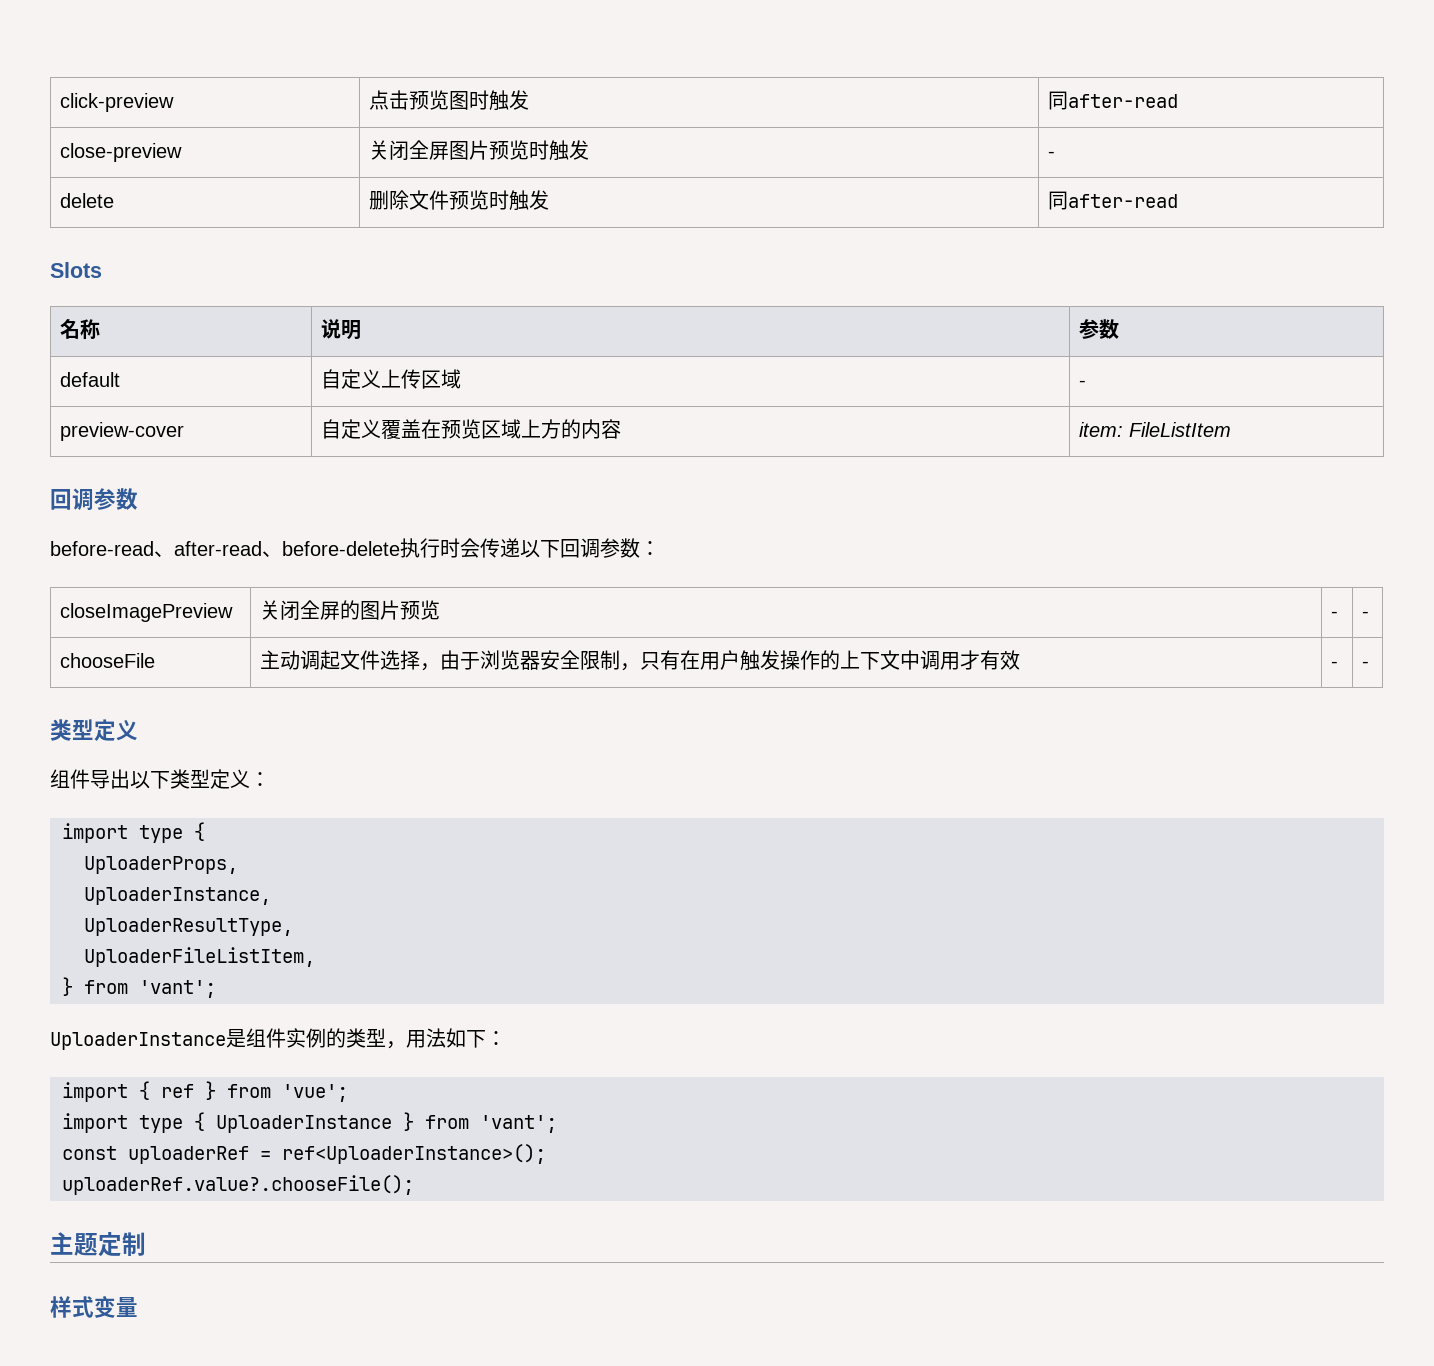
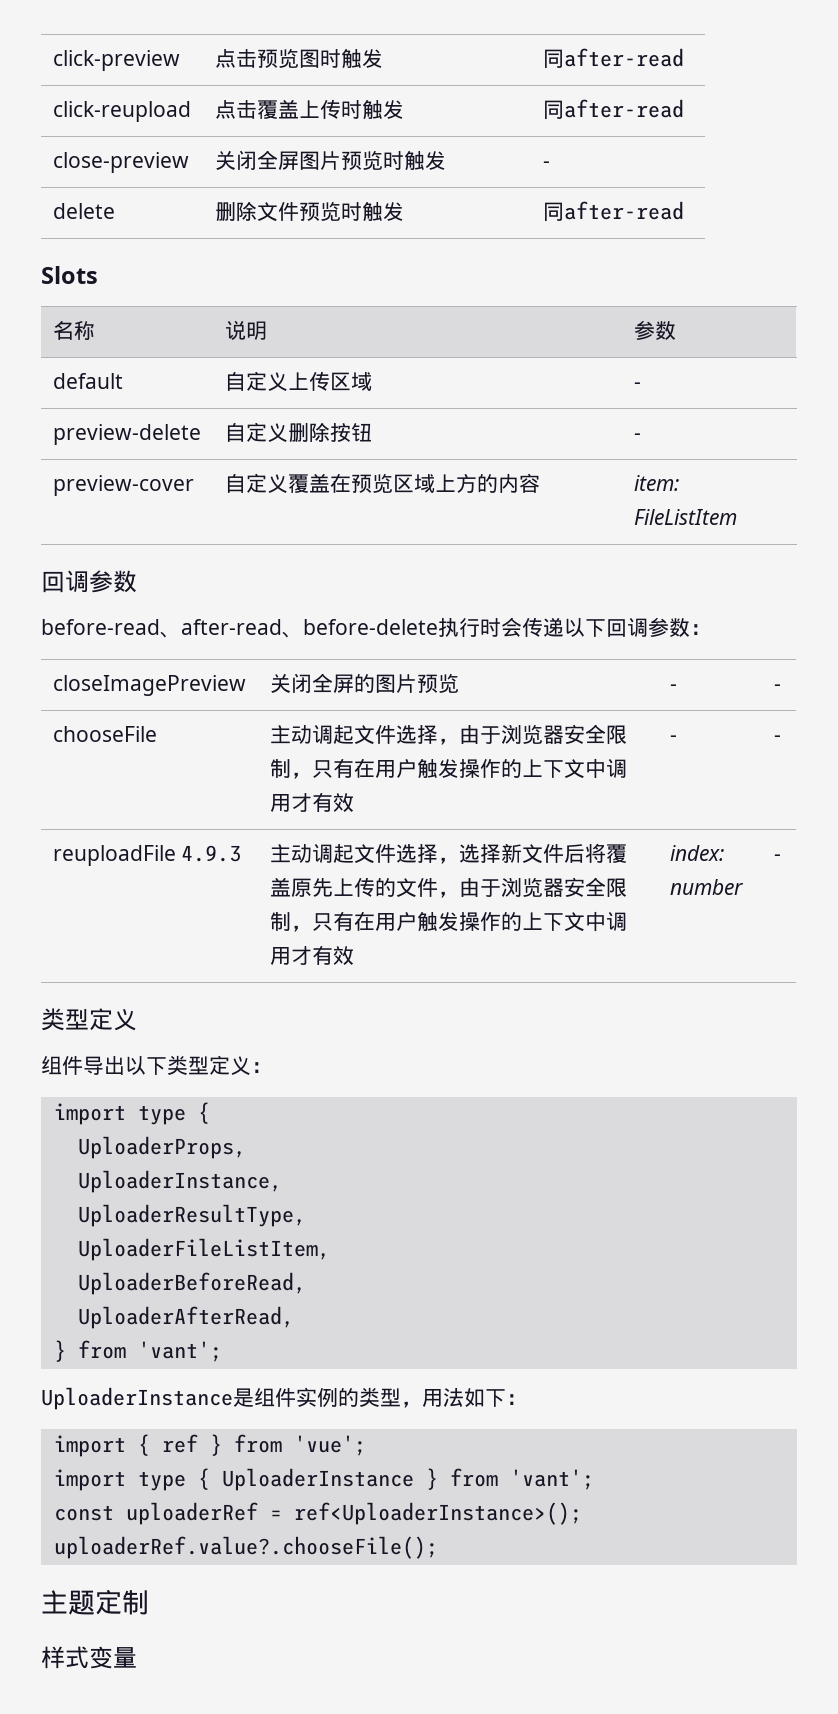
(1178, 101) none -> [52,101,191,122] [214,99,404,120] [542,99,684,120] // click-reupload | 点击覆盖上传时触发 | 同after-read
(1086, 383) none -> [52,424,201,445] [224,422,372,442] [633,433,641,440] // preview-delete | 自定义删除按钮 | -
(1369, 664) none -> [52,845,242,866] [269,843,627,864] [269,877,627,898] [269,911,627,932] [269,945,354,965] [669,845,724,861] [669,879,744,895] [773,854,781,861] // reuploadFile 4.9.3 | 主动调起文件选择，选择新文件后将覆盖原先上传的文件，由于浏览器安全限制，只有在用户触发操作的上下文中调用才有效 | index: number | -
(315, 957) none -> [77,1272,306,1295] [77,1306,294,1329] // UploaderBeforeRead, // UploaderAfterRead,

